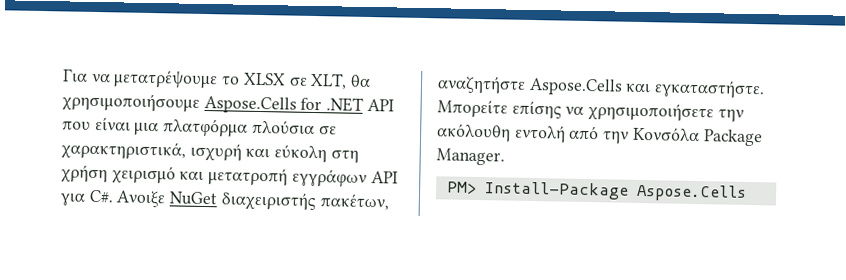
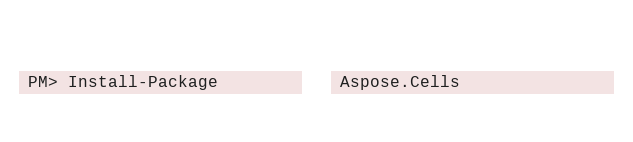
[63,68,372,90] [62,92,394,114] [62,116,337,137] [61,140,359,163] [61,164,398,187] [60,189,389,212] [437,75,766,99] [437,99,744,123] [436,123,763,147] [436,148,505,166] Για να μετατρέψουμε το XLSX σε XLT, θα χρησιμοποιήσουμε Aspose.Cells for .NET API που είναι μια πλατφόρμα πλούσια σε χαρακτηριστικά, ισχυρή και εύκολη στη χρήση χειρισμό και μετατροπή εγγράφων API για C#. Ανοιξε NuGet διαχειριστής πακέτων, αναζητήστε Aspose.Cells και εγκαταστήστε. Μπορείτε επίσης να χρησιμοποιήσετε την ακόλουθη εντολή από την Κονσόλα Package Manager. // -> (27, 81) none

